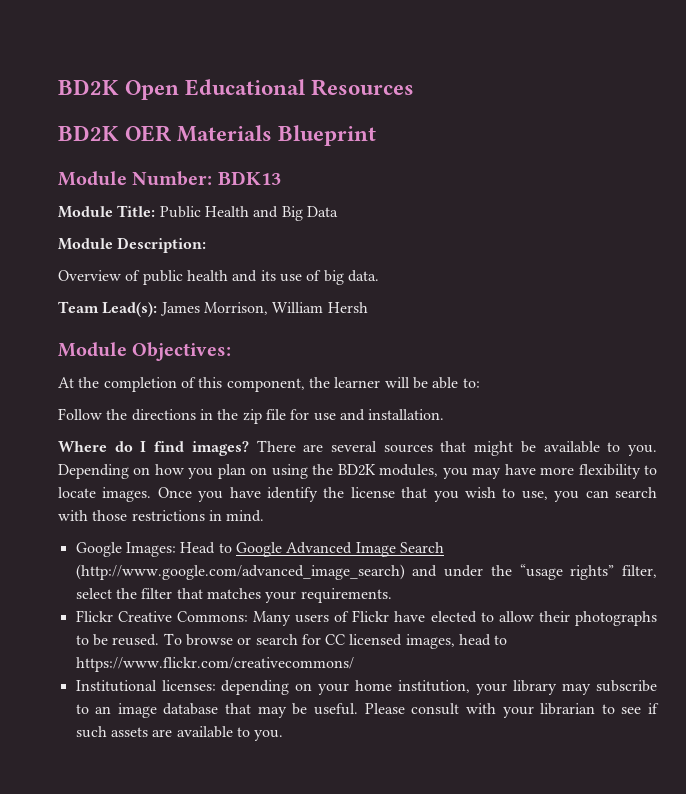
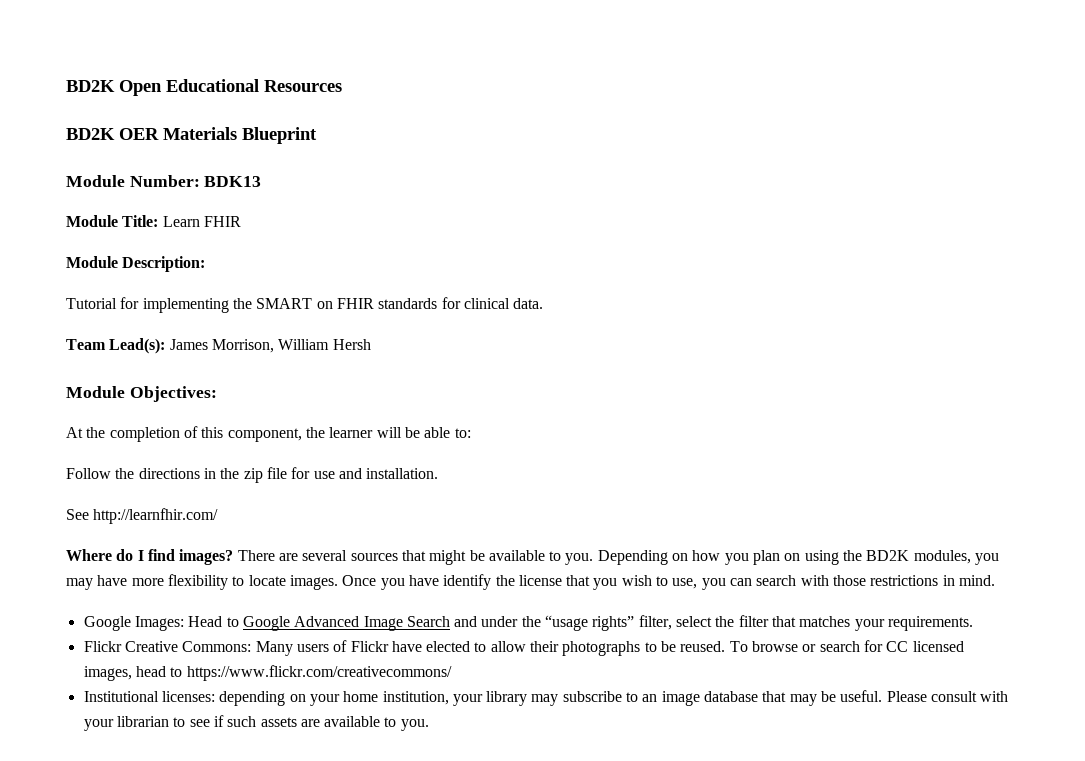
[159,206,338,221] [58,237,207,253] [58,270,344,285] Public Health and Big Data // Module Description: // Overview of public health and its use of big -> [162,216,241,227] [66,256,206,272] [66,297,510,313] Learn FHIR // Module Description: // Tutorial for implementing the SMART on FHIR standards for clinical
(445, 414) none -> [66,508,219,524] // See http://learnfhir.com/
[75,564,405,580] (http://www.google.com/advanced_image_search) -> (450, 621) none

